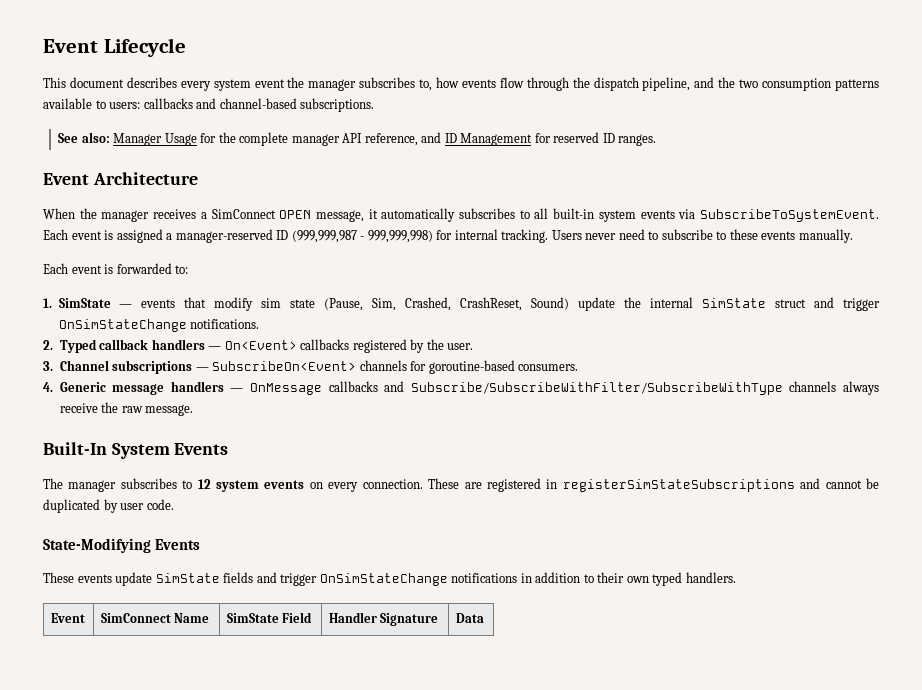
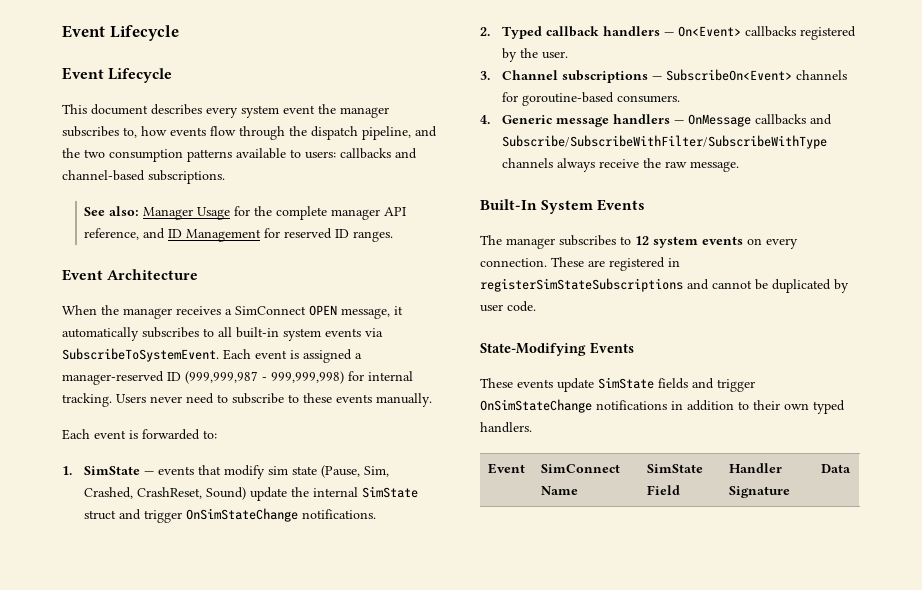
[43,38,186,57] Event Lifecycle -> [62,25,179,41] [62,67,173,83] Event Lifecycle // Event Lifecycle

